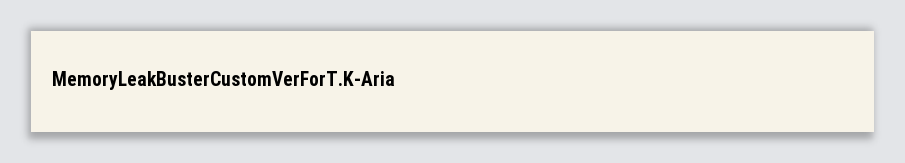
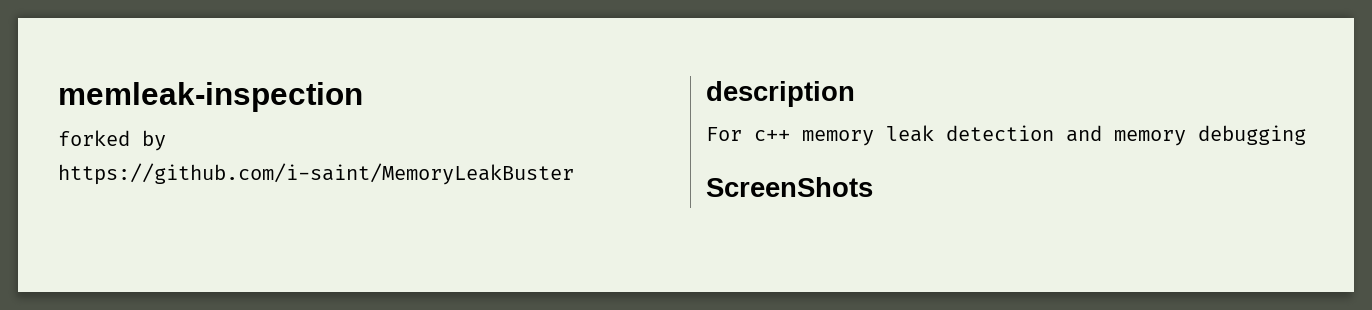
[52,71,395,90] MemoryLeakBusterCustomVerForT.K-Aria -> [58,82,363,112] [58,130,166,151] [58,163,574,185] [706,81,855,107] [706,125,1306,146] [706,177,873,197] memleak-inspection // forked by https://github.com/i-saint/MemoryLeakBuster // description // For c++ memory leak detection and memory debugging // ScreenShots

